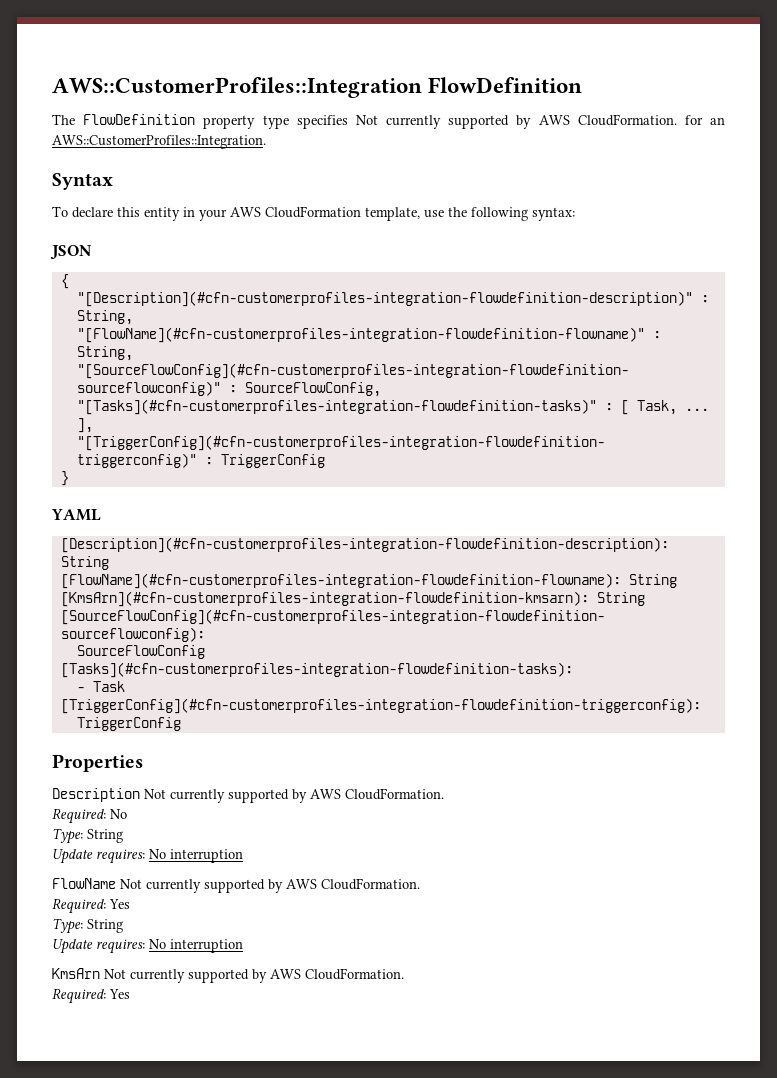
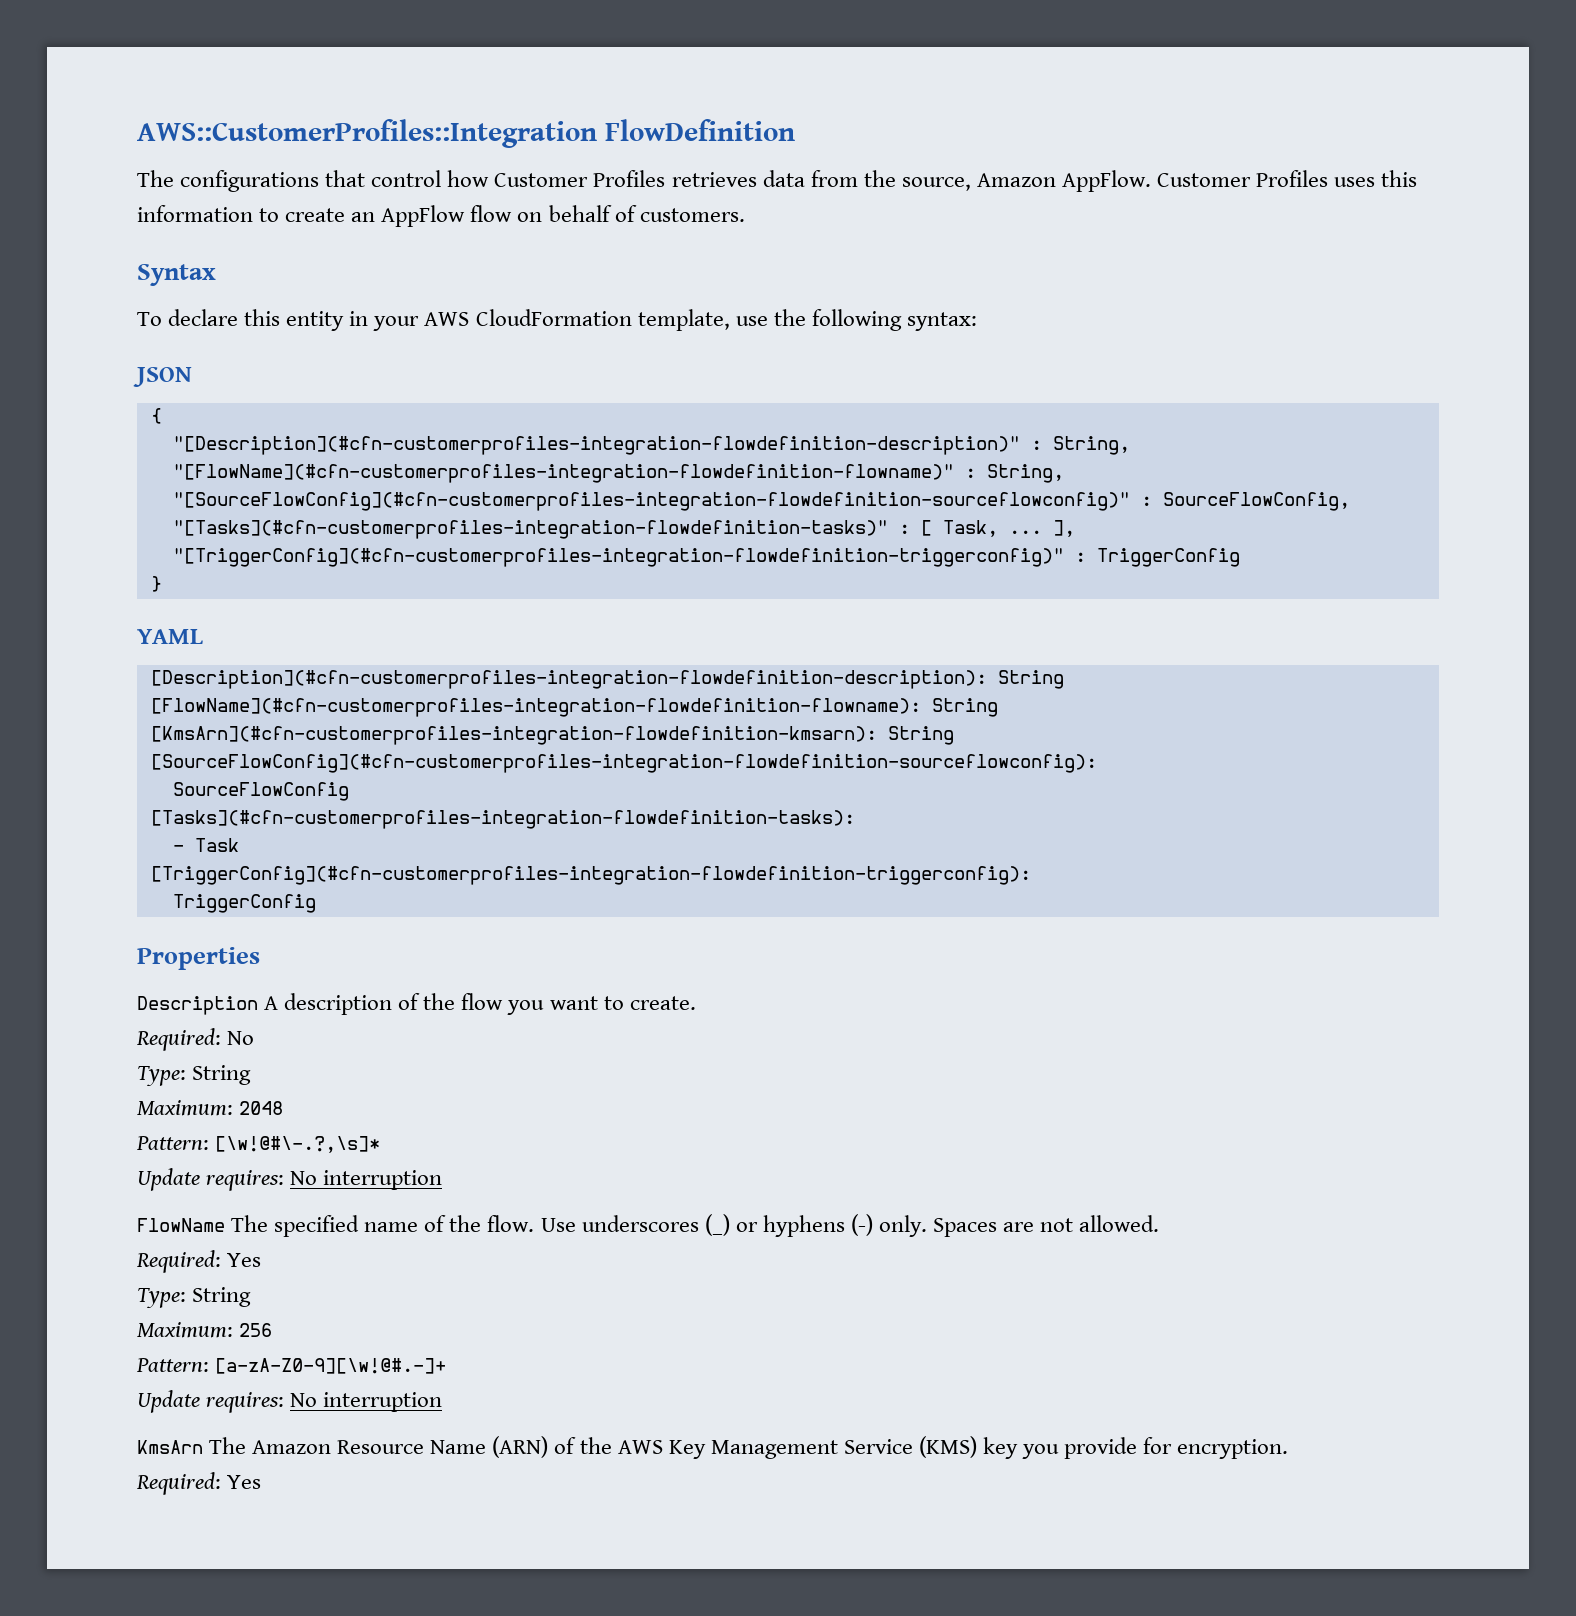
[83,114,725,129] [52,135,266,149] FlowDefinition property type specifies Not currently supported by AWS CloudFormation. for an AWS::CustomerProfiles::Integration. -> [180,170,1418,192] [137,205,745,227] configurations that control how Customer Profiles retrieves data from the source, Amazon AppFlow. Customer Profiles uses this information to create an AppFlow flow on behalf of customers.
[144,788,444,803] Not currently supported by AWS CloudFormation. -> [264,993,696,1015] A description of the flow you want to create.
(123, 836) none -> [137,1100,284,1116] [136,1136,381,1153] // Maximum: 2048 // Pattern: [\w!@#\-.?,\s]*
[120,878,420,893] Not currently supported by AWS CloudFormation. -> [231,1214,1160,1237] The specified name of the flow. Use underscores (_) or hyphens (-) only. Spaces are not allowed.
(123, 926) none -> [137,1322,273,1338] [136,1358,447,1374] // Maximum: 256 // Pattern: [a-zA-Z0-9][\w!@#.-]+
[104,968,404,983] Not currently supported by AWS CloudFormation. -> [209,1436,1289,1459] The Amazon Resource Name (ARN) of the AWS Key Management Service (KMS) key you provide for encryption.

